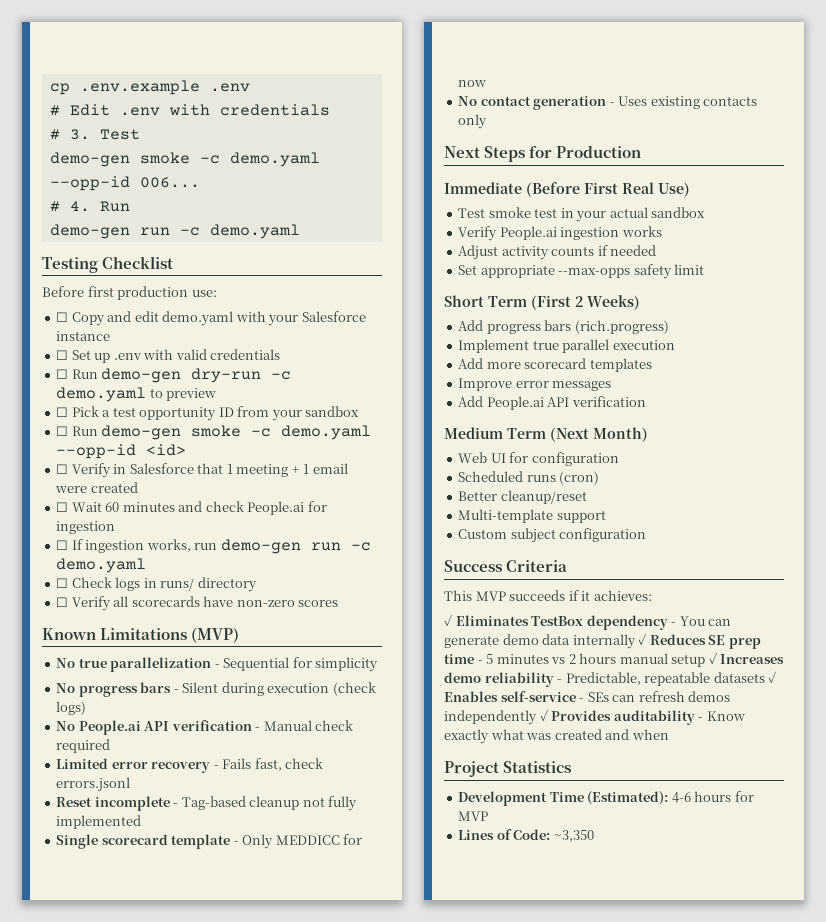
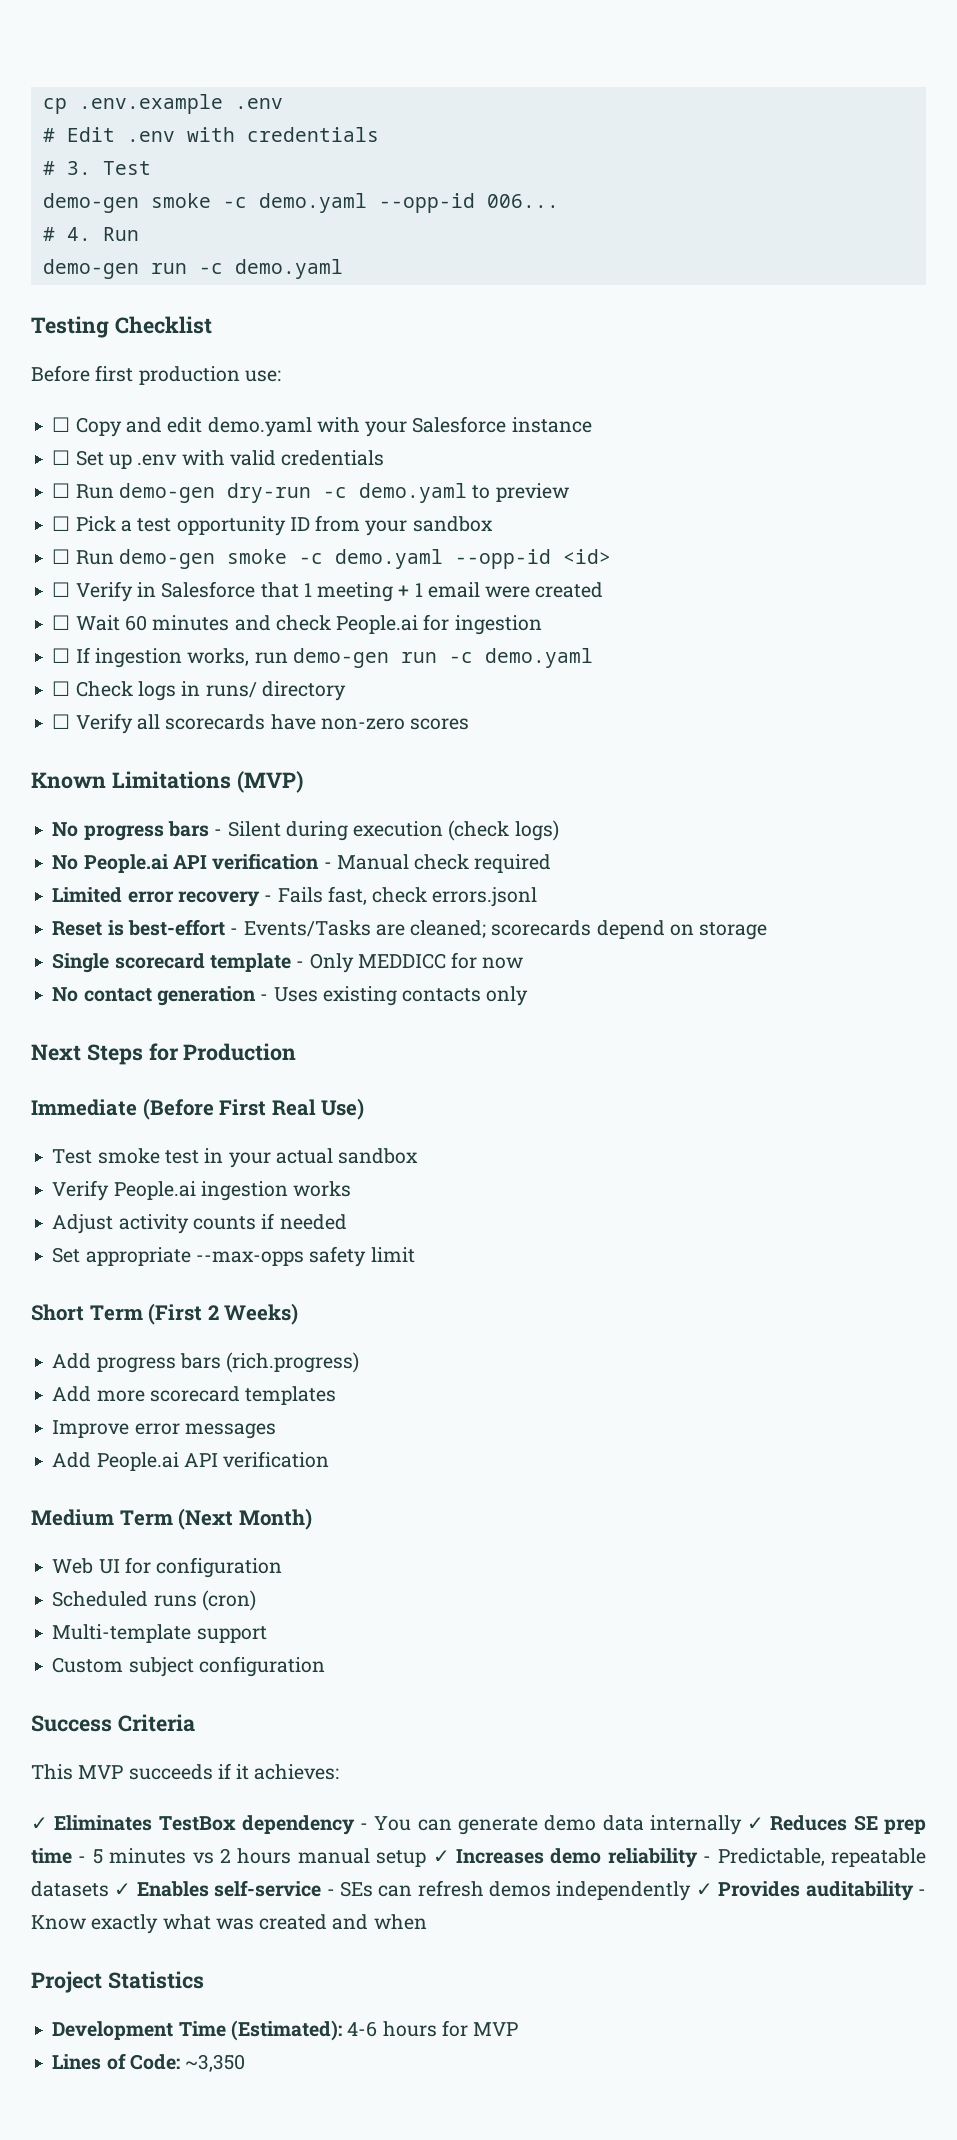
[56,657,379,672] // No true parallelization - Sequential for simplicity -> (303, 782) none
[94,796,358,811] [56,815,142,829] incomplete - Tag-based cleanup not fully implemented -> [107,919,768,940] is best-effort - Events/Tasks are cleaned; scorecards depend on storage
[458,339,675,353] // Implement true parallel execution -> (360, 1362) none
[458,490,587,504] // Better cleanup/reset -> (256, 1600) none

